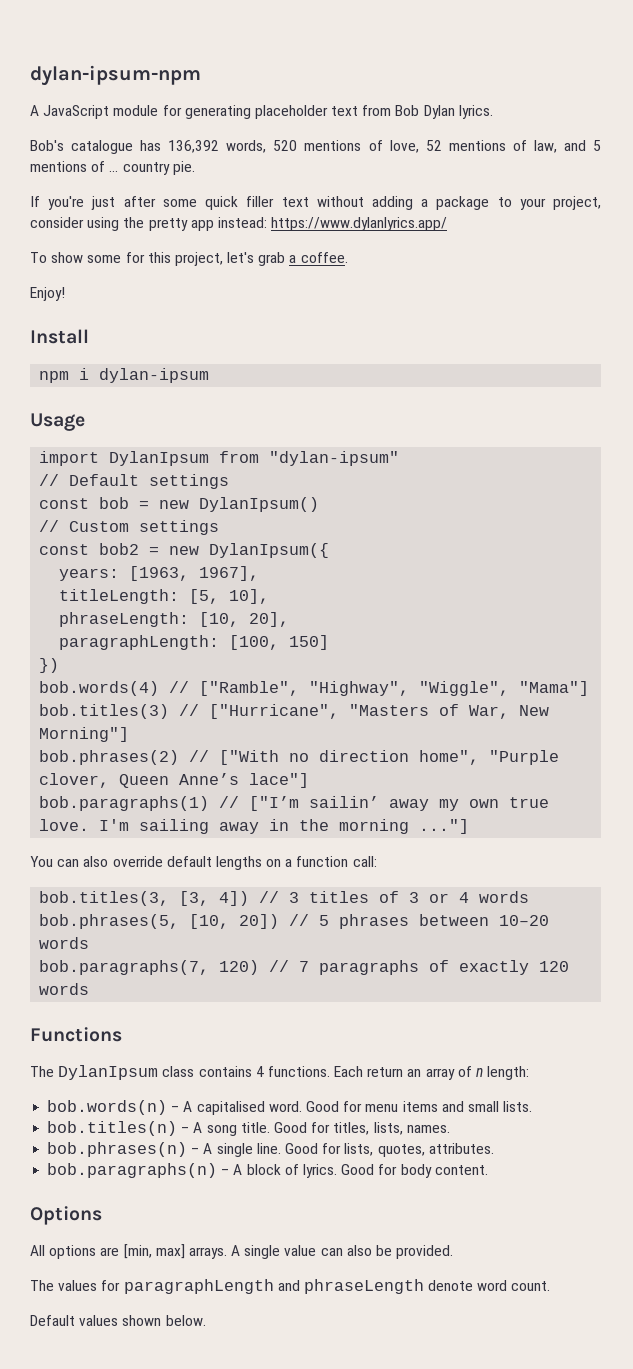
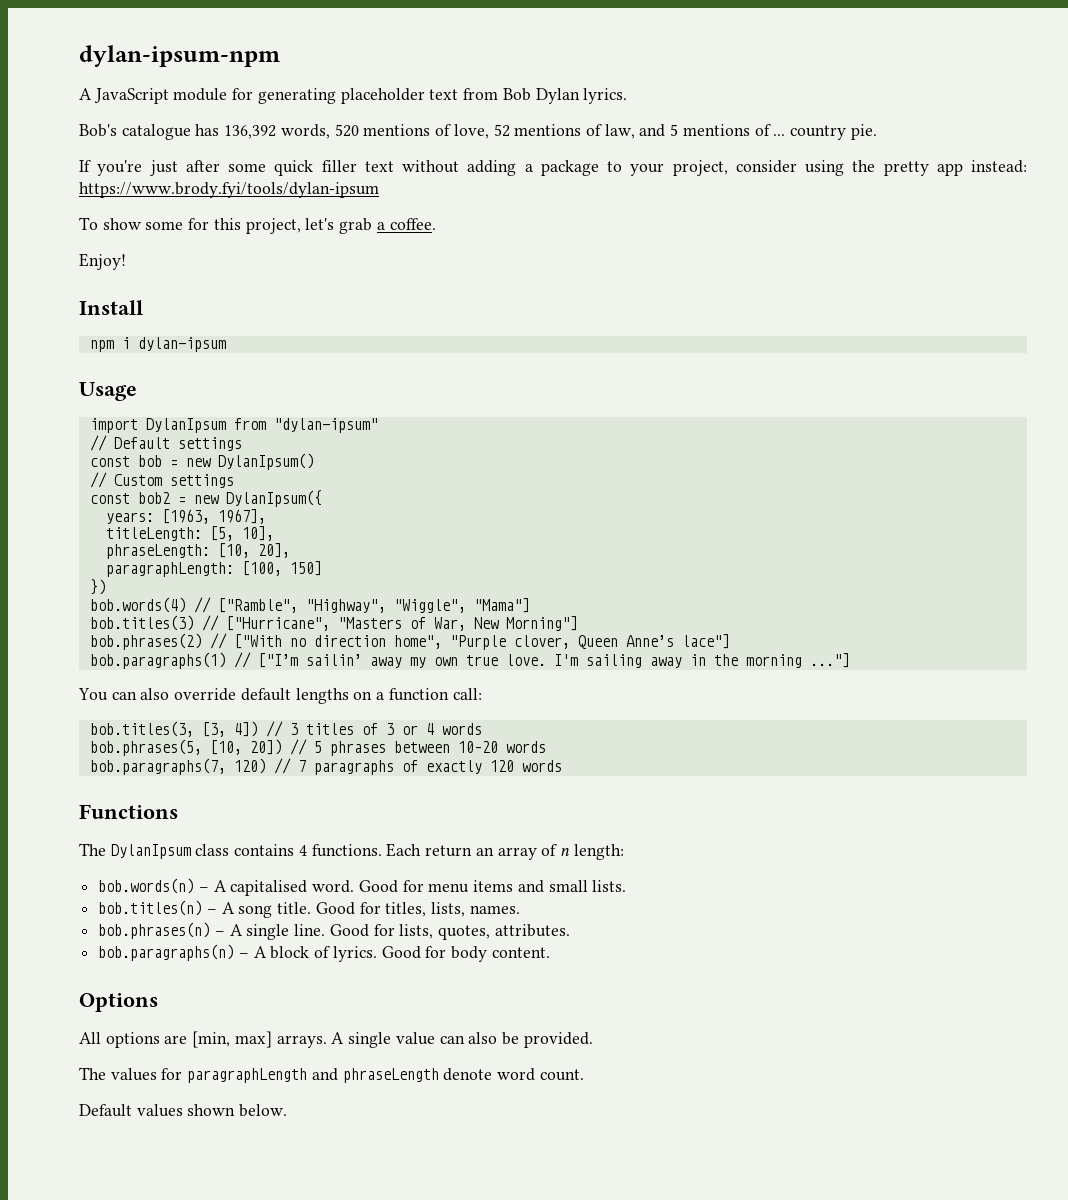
[271,217,448,231] https://www.dylanlyrics.app/ -> [79,182,379,198] https://www.brody.fyi/tools/dylan-ipsum

